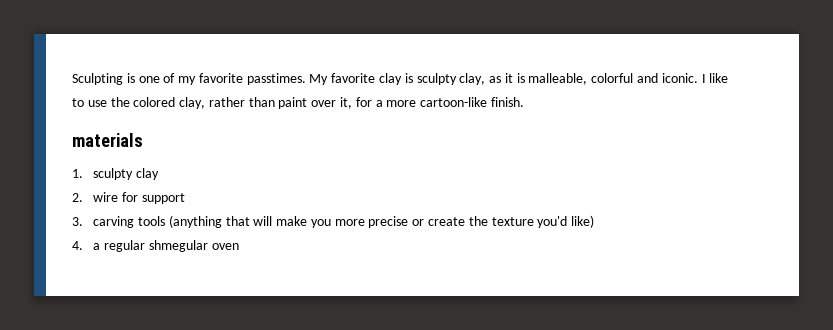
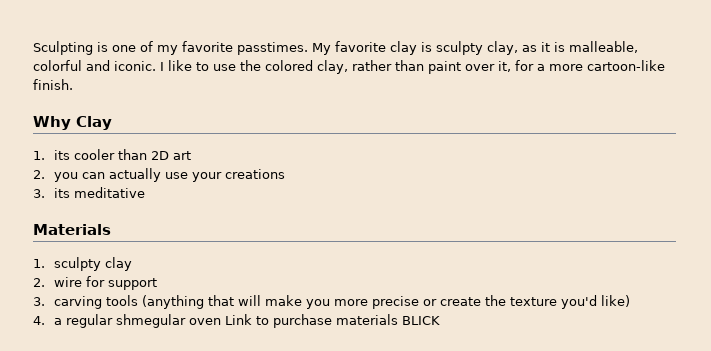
[72,133,143,147] materials -> [33,116,112,130] [33,149,192,160] [33,168,286,182] [33,187,146,198] [33,224,111,235] Why Clay // 1. its cooler than 2D art // 2. you can actually use your creations // 3. its meditative // Materials
(239, 246) none -> [225,314,441,328] Link to purchase materials BLICK

